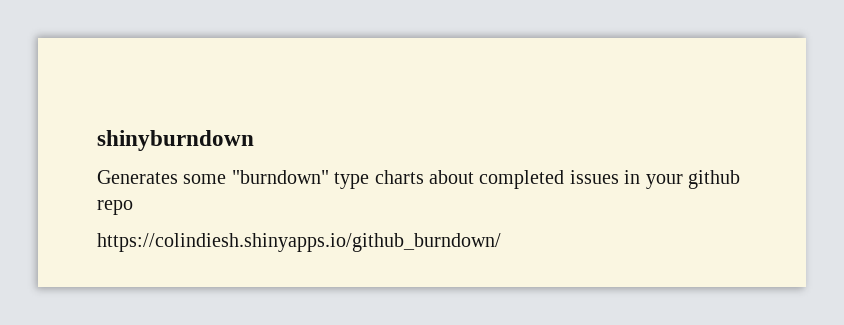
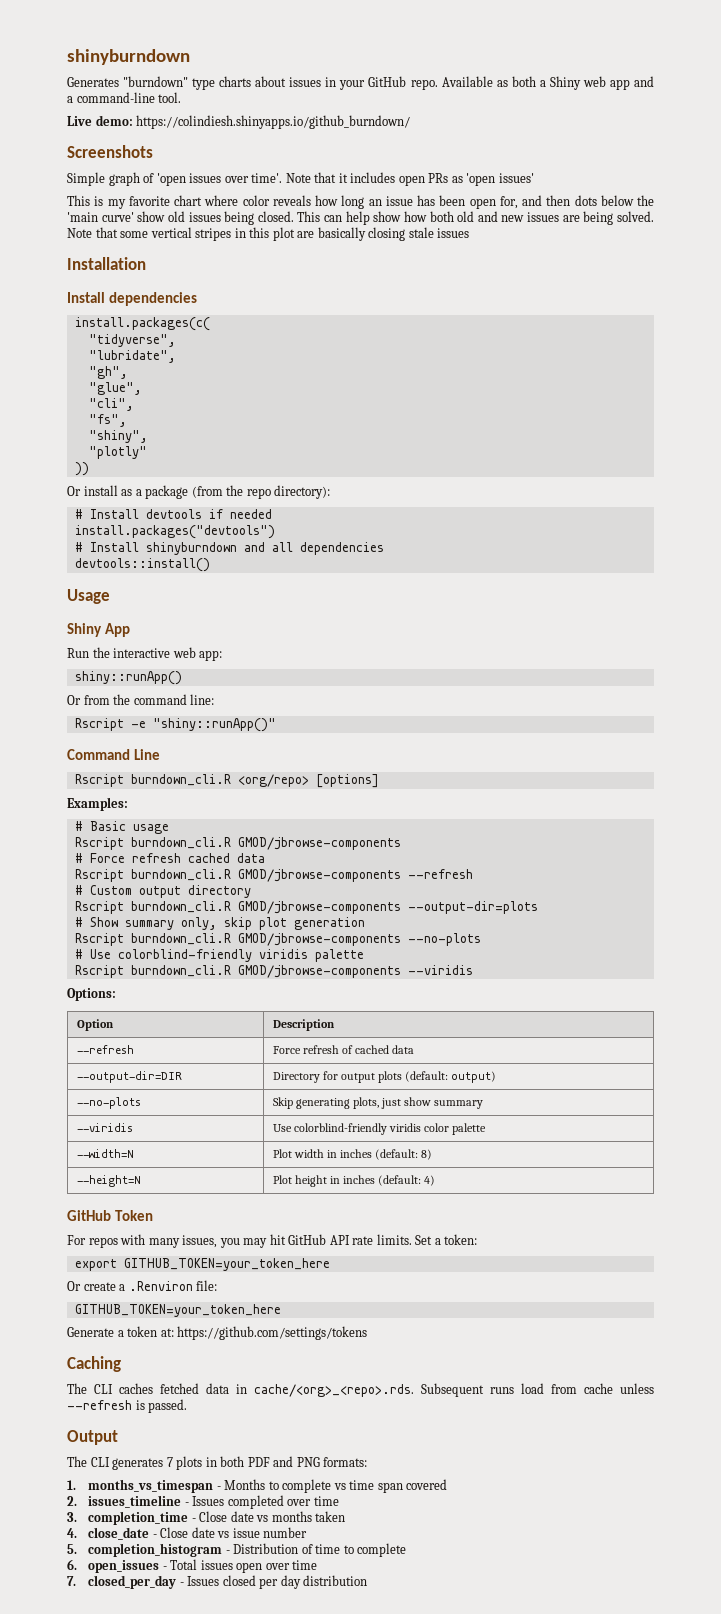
[183,174,227,184] some -> (119, 82) none
[479,170,565,189] completed -> (287, 81) none
[687,170,740,189] [97,200,133,215] [97,233,501,252] github repo // https://colindiesh.shinyapps.io/github_burndown/ -> [368,76,654,90] [67,92,182,103] [67,115,411,129] [67,145,153,158] [67,172,534,186] [67,195,654,209] [67,211,655,225] [67,227,470,241] [67,257,146,270] [67,292,198,306] [74,317,210,331] [88,334,176,347] [88,350,176,363] [88,366,128,379] [88,382,142,395] [88,398,134,411] [88,414,127,427] [88,430,148,443] [88,446,147,459] [74,462,89,476] [67,485,331,499] [74,509,272,519] [74,525,275,539] [74,542,384,555] [74,558,210,572] [67,589,110,604] [67,623,131,637] [67,647,223,661] [74,671,182,685] [67,694,215,705] [74,718,276,732] [67,749,161,760] [74,774,379,788] [67,797,128,811] [74,821,169,834] [74,837,401,850] [74,853,265,863] [74,869,473,882] [74,885,251,898] [74,901,538,914] [74,917,365,930] [74,933,481,946] [74,949,364,962] [74,965,473,978] [67,988,116,1001] [76,1019,114,1031] [272,1019,335,1031] [76,1045,134,1054] [272,1045,415,1054] [76,1071,182,1083] [272,1071,497,1083] [76,1097,141,1109] [272,1097,484,1109] [76,1123,133,1132] [272,1123,487,1135] [76,1149,134,1158] [272,1149,433,1160] [76,1175,141,1187] [272,1175,436,1187] [67,1210,154,1221] [67,1234,478,1248] [74,1258,330,1271] [67,1280,218,1291] [74,1304,281,1317] [67,1326,368,1340] [67,1356,121,1372] [67,1383,654,1397] [67,1399,188,1413] [67,1430,118,1445] [67,1456,368,1470] [67,1479,448,1493] [67,1495,339,1509] [67,1511,346,1525] [67,1527,308,1540] [67,1543,407,1557] [67,1559,318,1573] [67,1575,368,1589] GitHub repo. Available as both a Shiny web app and a command-line tool. // Live demo: https://colindiesh.shinyapps.io/github_burndown/ // Screenshots // Simple graph of 'open issues over time'. Note that it includes open PRs as 'open issues' // This is my favorite chart where color reveals how long an issue has been open for, and then dots below the 'main curve' show old issues being closed. This can help show how both old and new issues are being solved. Note that some vertical stripes in this plot are basically closing stale issues // Installation // Install dependencies // install.packages(c( // "tidyverse", // "lubridate", // "gh", // "glue", // "cli", // "fs", // "shiny", // "plotly" // )) // Or install as a package (from the repo directory): // # Install devtools if needed // install.packages("devtools") // # Install shinyburndown and all dependencies // devtools::install() // Usage // Shiny App // Run the interactive web app: // shiny::runApp() // Or from the command line: // Rscript -e "shiny::runApp()" // Command Line // Rscript burndown_cli.R <org/repo> [options] // Examples: // # Basic usage // Rscript burndown_cli.R GMOD/jbrowse-components // # Force refresh cached data // Rscript burndown_cli.R GMOD/jbrowse-components --refresh // # Custom output directory // Rscript burndown_cli.R GMOD/jbrowse-components --output-dir=plots // # Show summary only, skip plot generation // Rscript burndown_cli.R GMOD/jbrowse-components --no-plots // # Use colorblind-friendly viridis palette // Rscript burndown_cli.R GMOD/jbrowse-components --viridis // Options: // Option | Description // --refresh | Force refresh of cached data // --output-dir=DIR | Directory for output plots (default: output) // --no-plots | Skip generating plots, just show summary // --viridis | Use colorblind-friendly viridis color palette // --width=N | Plot width in inches (default: 8) // --height=N | Plot height in inches (default: 4) // GitHub Token // For repos with many issues, you may hit GitHub API rate limits. Set a token: // export GITHUB_TOKEN=your_token_here // Or create a .Renviron file: // GITHUB_TOKEN=your_token_here // Generate a token at: https://github.com/settings/tokens // Caching // The CLI caches fetched data in cache/<org>_<repo>.rds. Subsequent runs load from cache unless --refresh is passed. // Output // The CLI generates 7 plots in both PDF and PNG formats: // 1. months_vs_timespan - Months to complete vs time span covered // 2. issues_timeline - Issues completed over time // 3. completion_time - Close date vs months taken // 4. close_date - Close date vs issue number // 5. completion_histogram - Distribution of time to complete // 6. open_issues - Total issues open over time // 7. closed_per_day - Issues closed per day distribution

